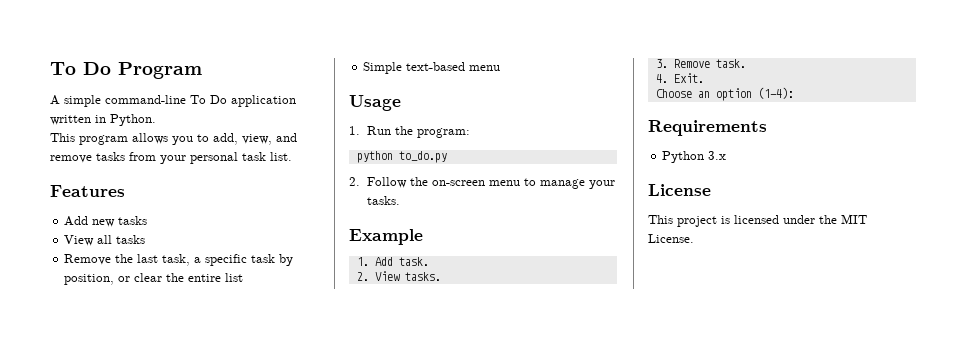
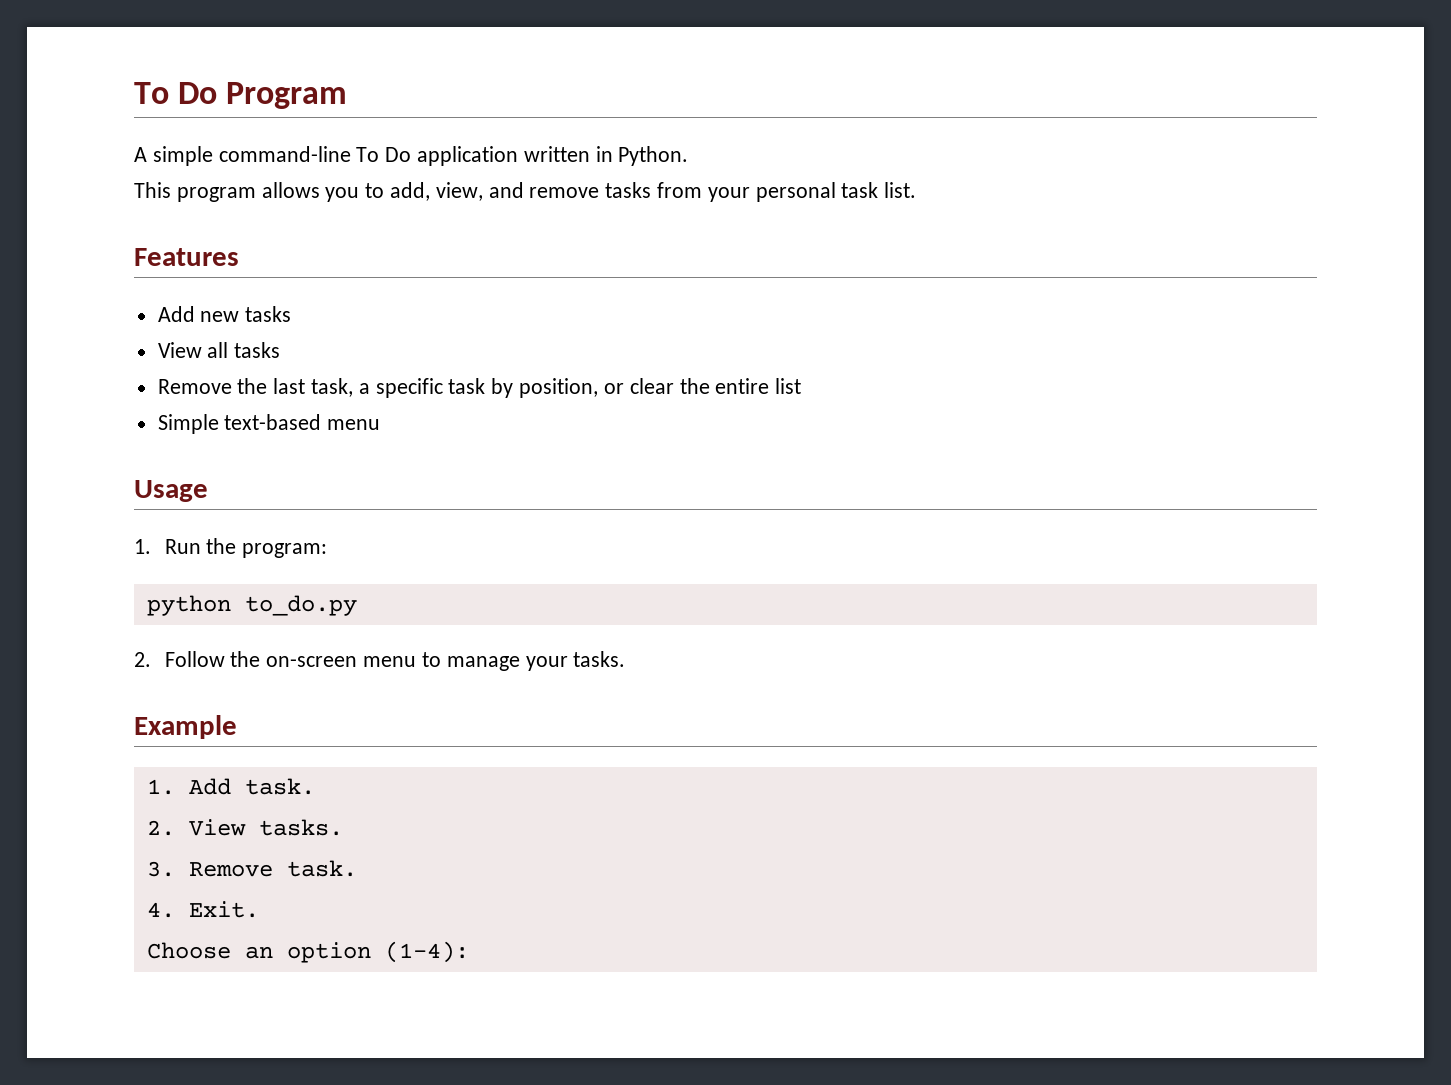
[648,120,767,136] [662,151,727,163] [648,184,711,196] [648,214,867,227] [648,234,694,243] // Requirements // Python 3.x // License // This project is licensed under the MIT License. -> (469, 952) none

